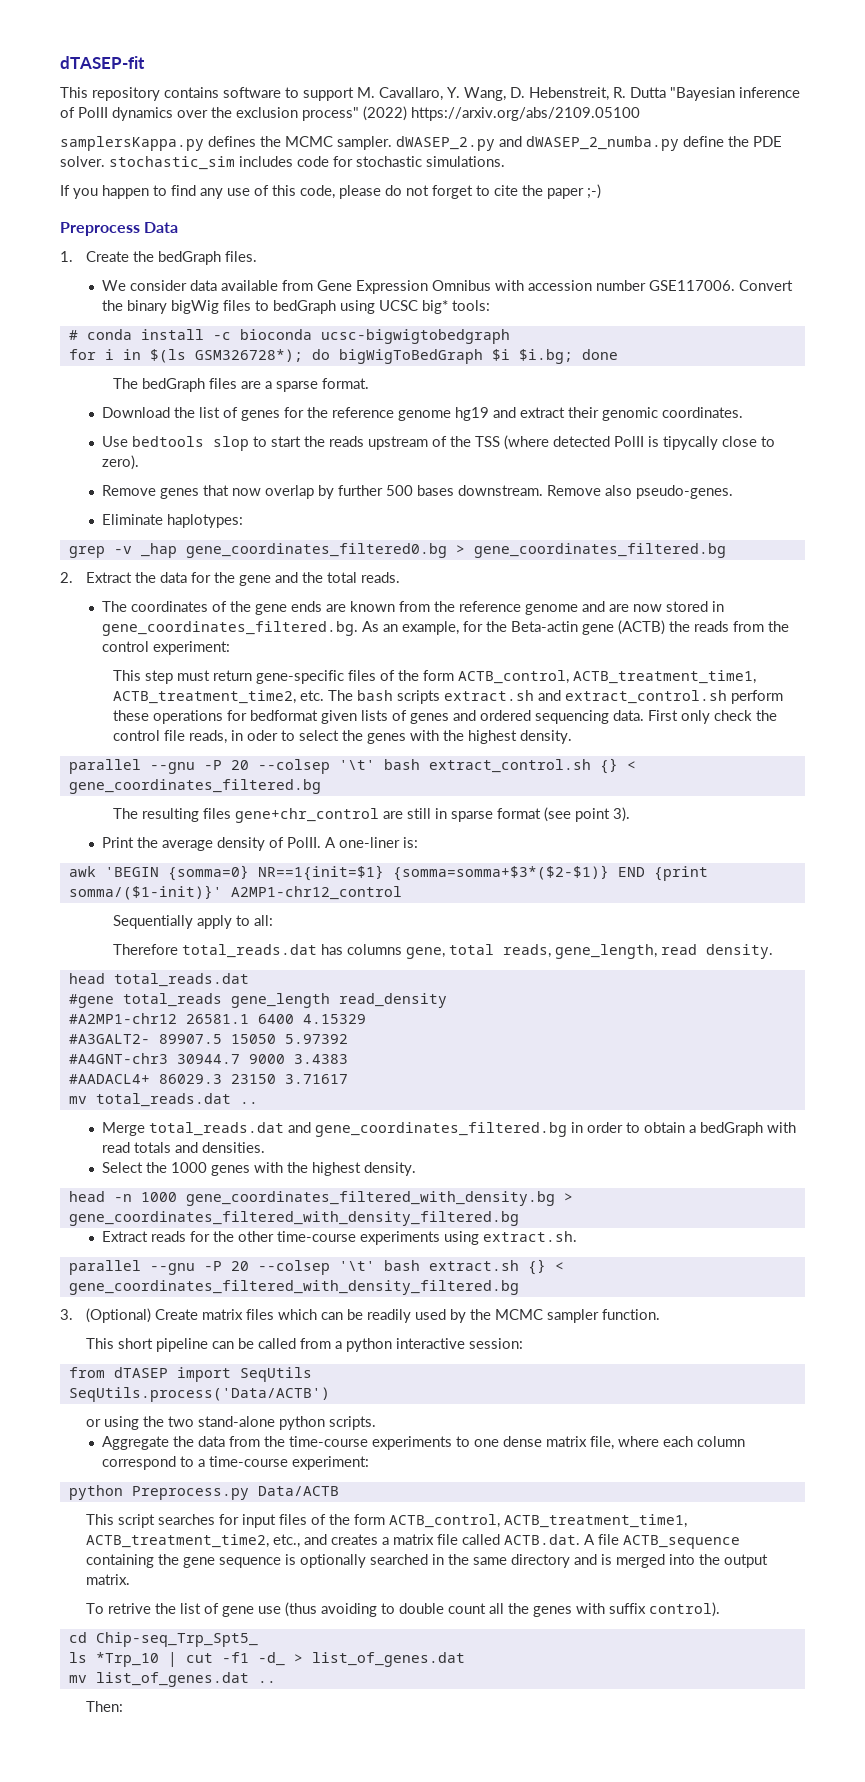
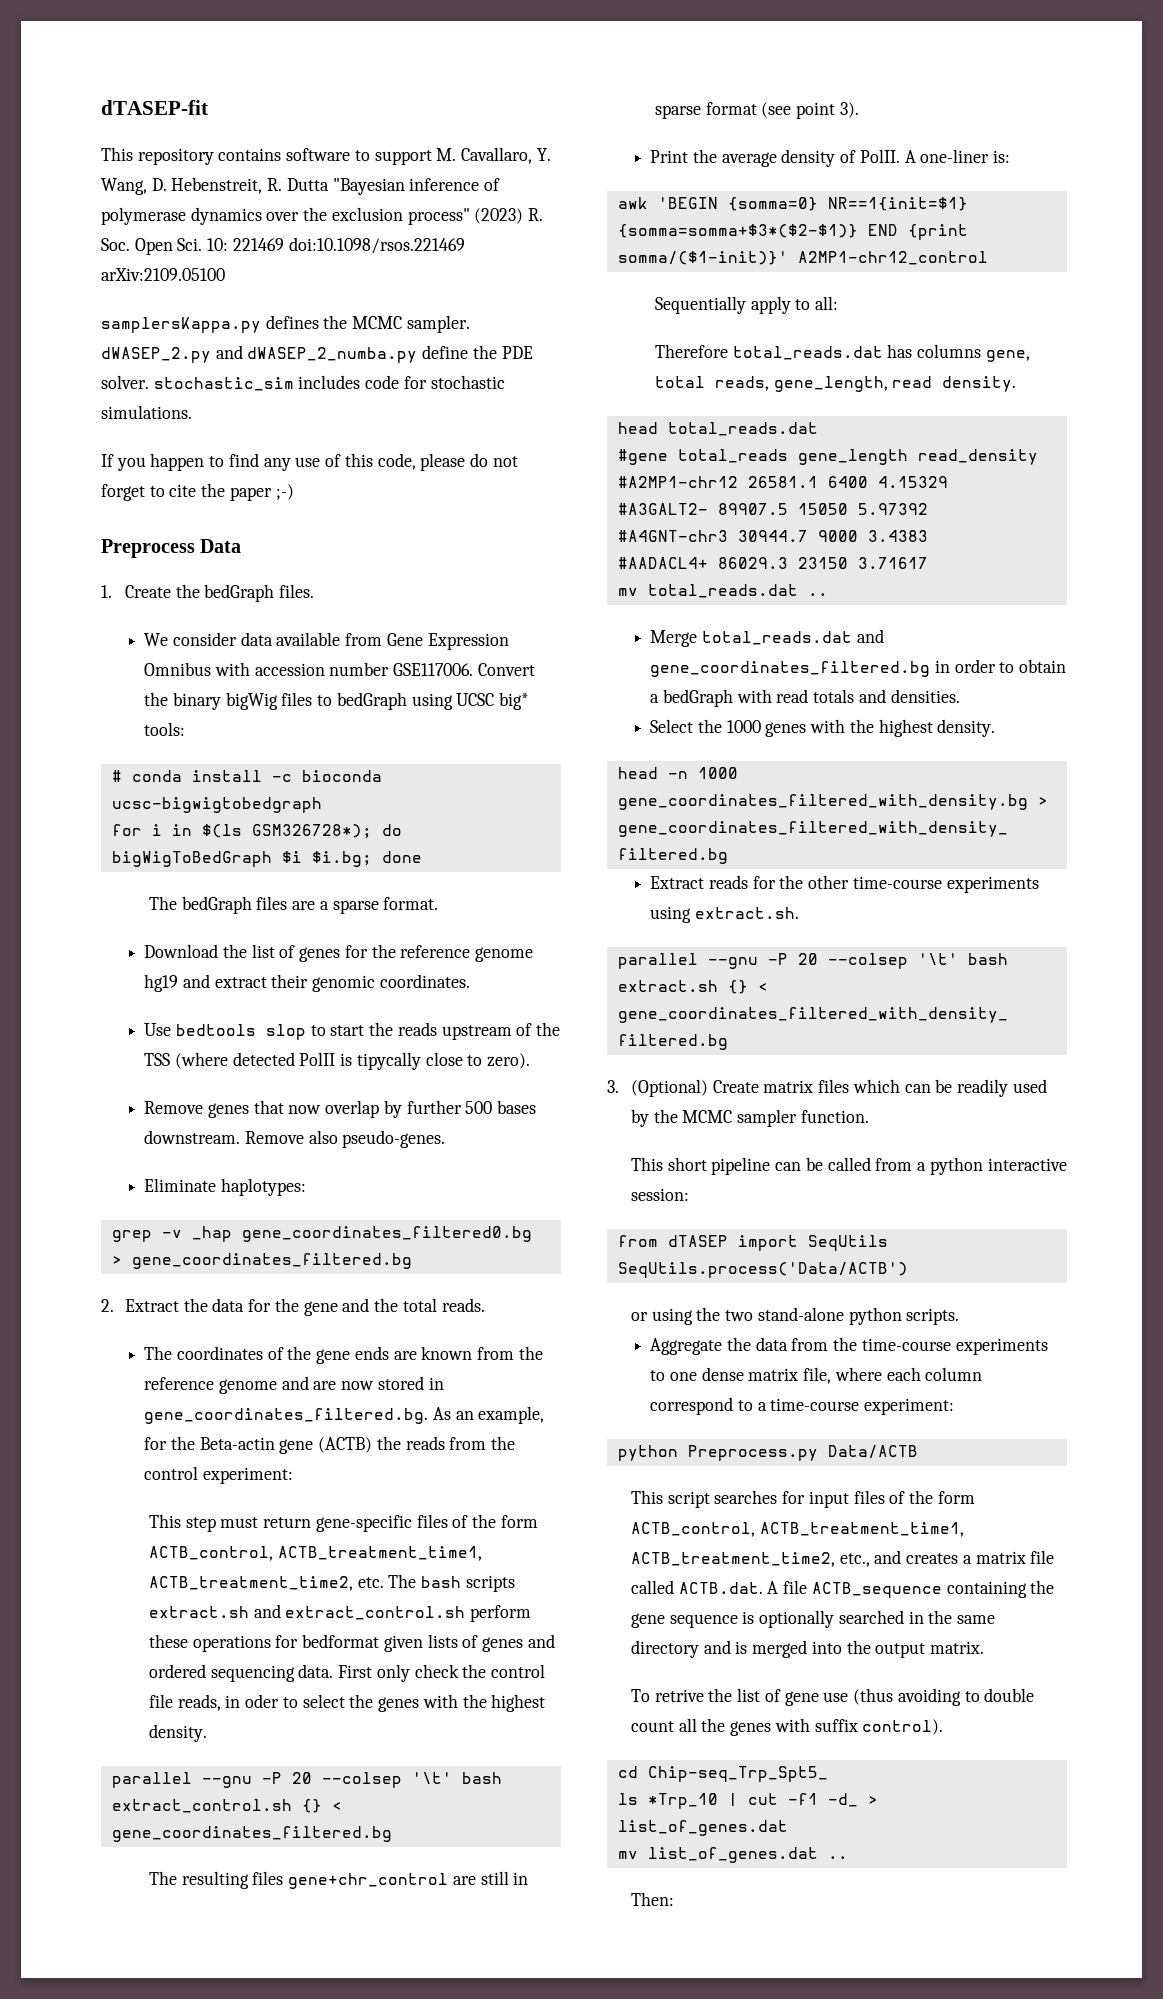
[78,107,108,118] PolII -> [101,207,186,225] polymerase
[363,106,640,121] (2022) https://arxiv.org/abs/2109.05100 -> [474,208,544,224] [101,237,465,255] [101,268,225,281] (2023) R. Soc. Open Sci. 10: 221469 doi:10.1098/rsos.221469 arXiv:2109.05100

